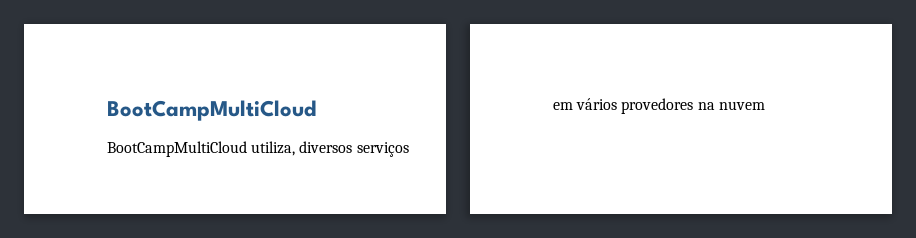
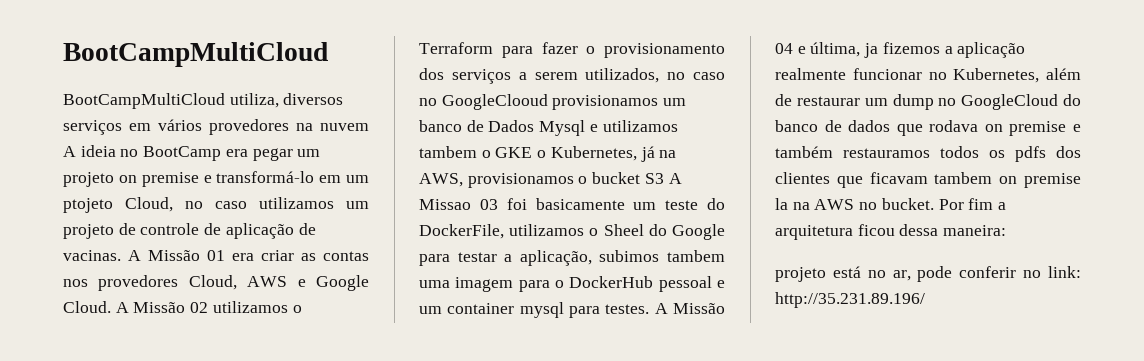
(765, 105) none -> [63,145,321,161] [63,171,369,187] [63,197,369,213] [63,223,316,239] [63,250,369,261] [63,275,369,291] [63,301,302,313] [419,42,725,58] [419,68,725,84] [419,94,687,110] [419,120,678,136] [419,146,677,162] [419,172,682,188] [419,198,725,210] [419,224,725,240] [419,250,725,266] [419,276,725,292] [419,302,725,318] [775,42,1026,58] [775,68,1081,83] [775,94,1081,110] [775,120,1081,136] [775,146,1081,162] [775,172,1081,188] [775,198,1007,210] [775,224,1007,240] [775,266,1081,282] [775,292,925,308] A ideia no BootCamp era pegar um projeto on premise e transformá-lo em um ptojeto Cloud, no caso utilizamos um projeto de controle de aplicação de vacinas. A Missão 01 era criar as contas nos provedores Cloud, AWS e Google Cloud. A Missão 02 utilizamos o Terraform para fazer o provisionamento dos serviços a serem utilizados, no caso no GoogleClooud provisionamos um banco de Dados Mysql e utilizamos tambem o GKE o Kubernetes, já na AWS, provisionamos o bucket S3 A Missao 03 foi basicamente um teste do DockerFile, utilizamos o Sheel do Google para testar a aplicação, subimos tambem uma imagem para o DockerHub pessoal e um container mysql para testes. A Missão 04 e última, ja fizemos a aplicação realmente funcionar no Kubernetes, além de restaurar um dump no GoogleCloud do banco de dados que rodava on premise e também restauramos todos os pdfs dos clientes que ficavam tambem on premise la na AWS no bucket. Por fim a arquitetura ficou dessa maneira: // projeto está no ar, pode conferir no link: http://35.231.89.196/

